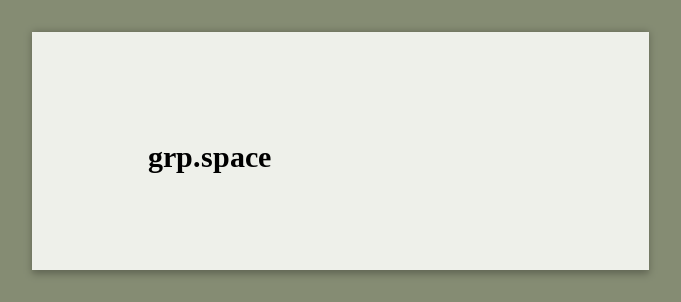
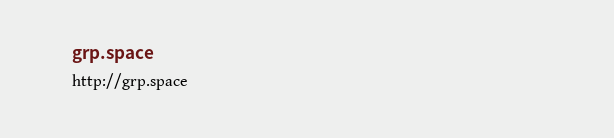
(271, 162) none -> [72,73,188,90] // http://grp.space

